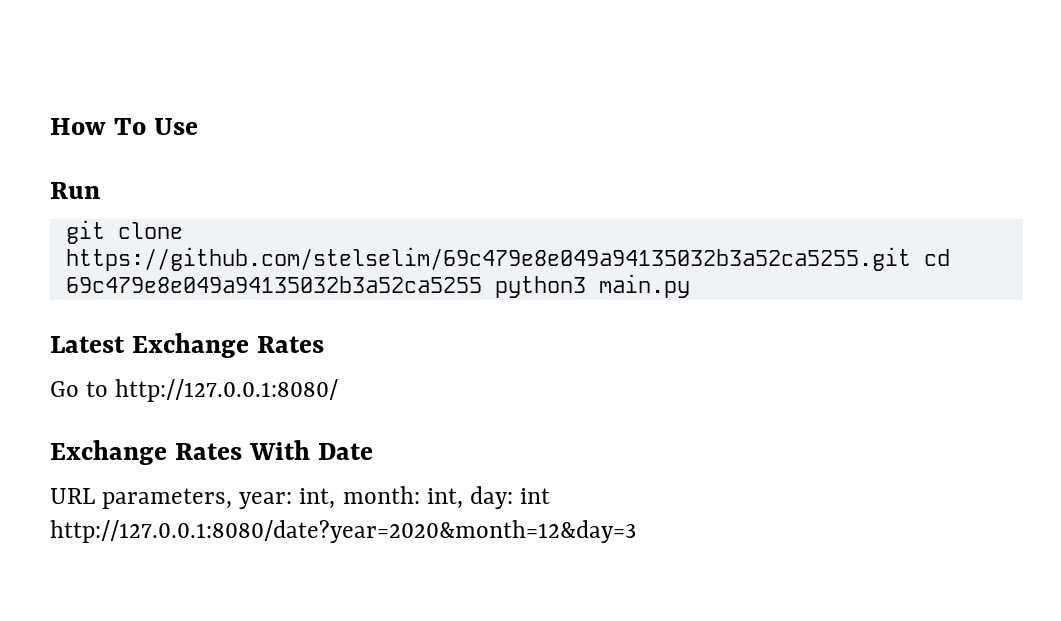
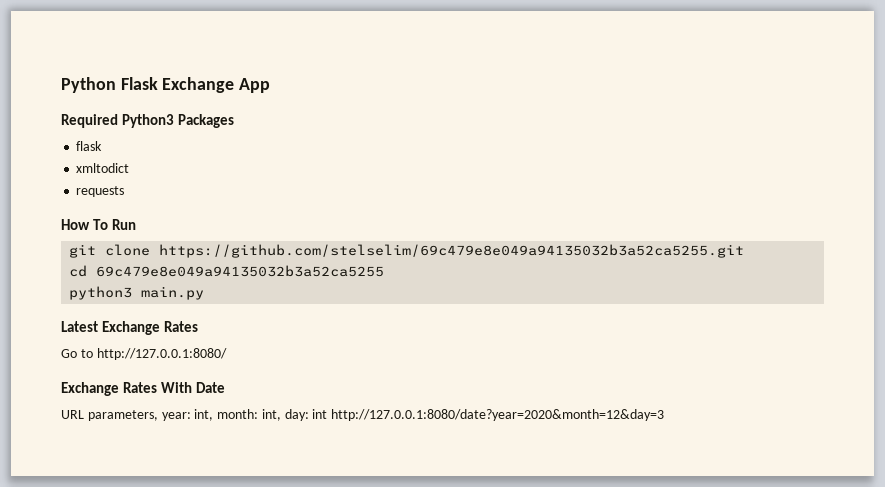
(50, 126) none -> [61,77,271,93] [61,114,235,128] [76,141,103,151] [76,163,130,173] [76,186,125,197] Python Flask Exchange App // Required Python3 Packages // flask // xmltodict // requests //
[153,118,198,135] Use // -> (109, 224) none
(911, 259) none -> (745, 251) //
(482, 284) none -> (385, 271) //

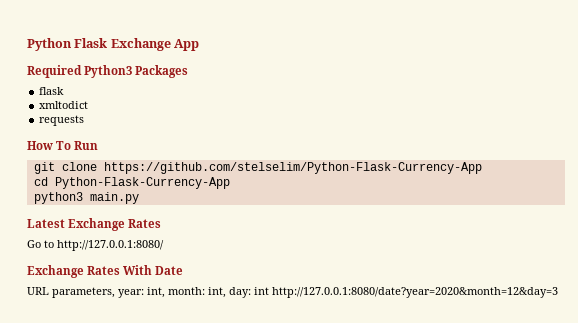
[159,244,745,258] https://github.com/stelselim/69c479e8e049a94135032b3a52ca5255.git -> [103,162,482,174] https://github.com/stelselim/Python-Flask-Currency-App
[96,265,385,277] 69c479e8e049a94135032b3a52ca5255 -> [54,177,230,189] Python-Flask-Currency-App

